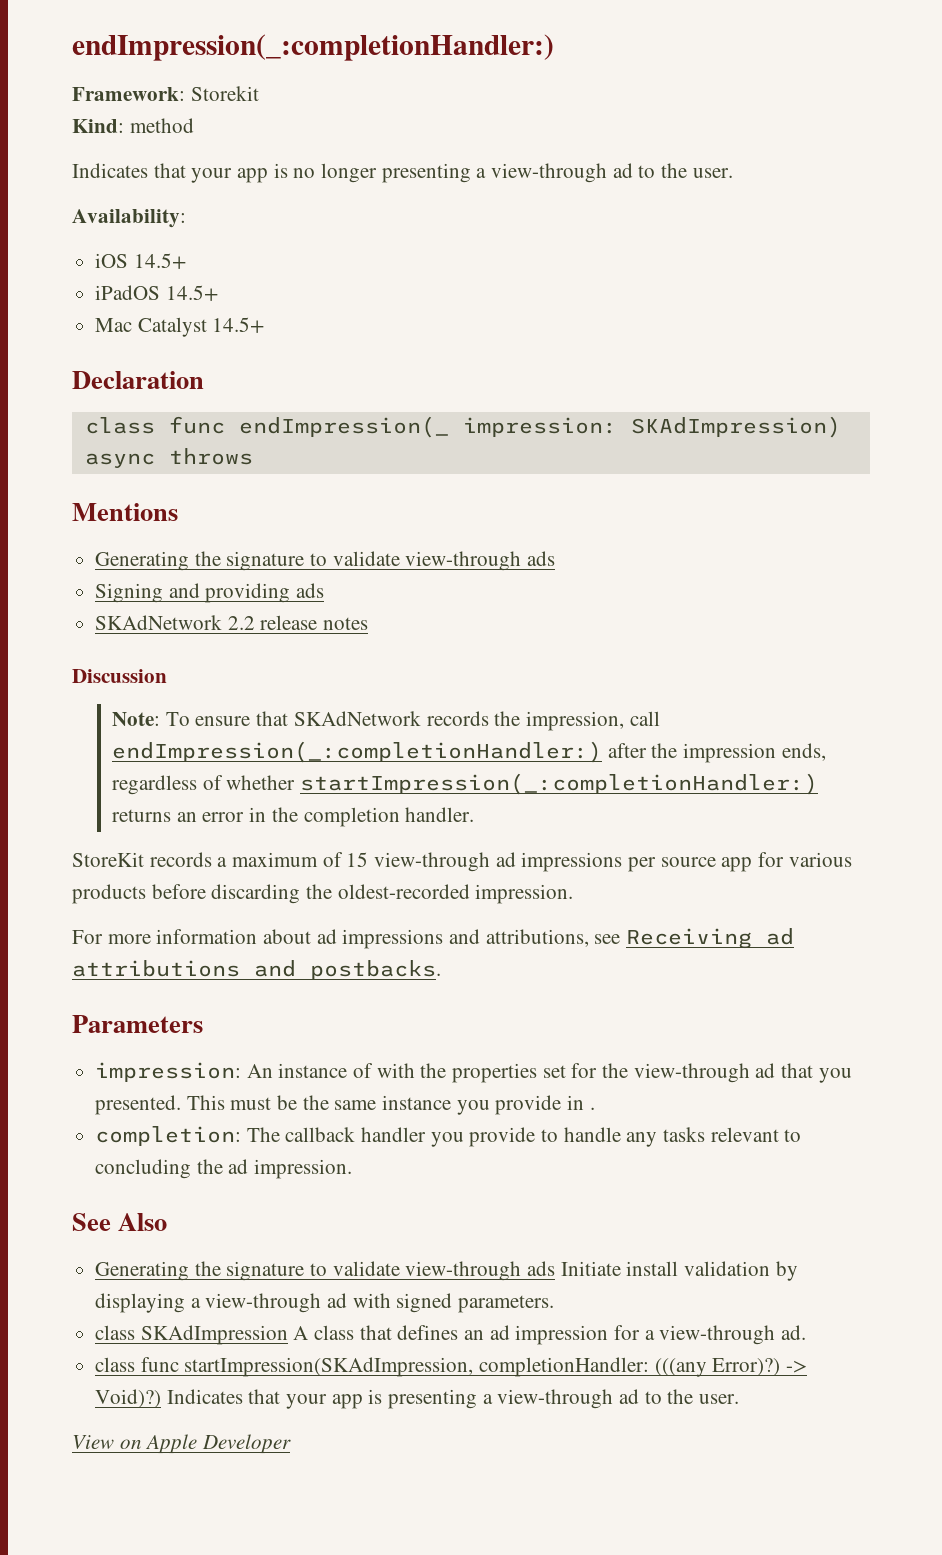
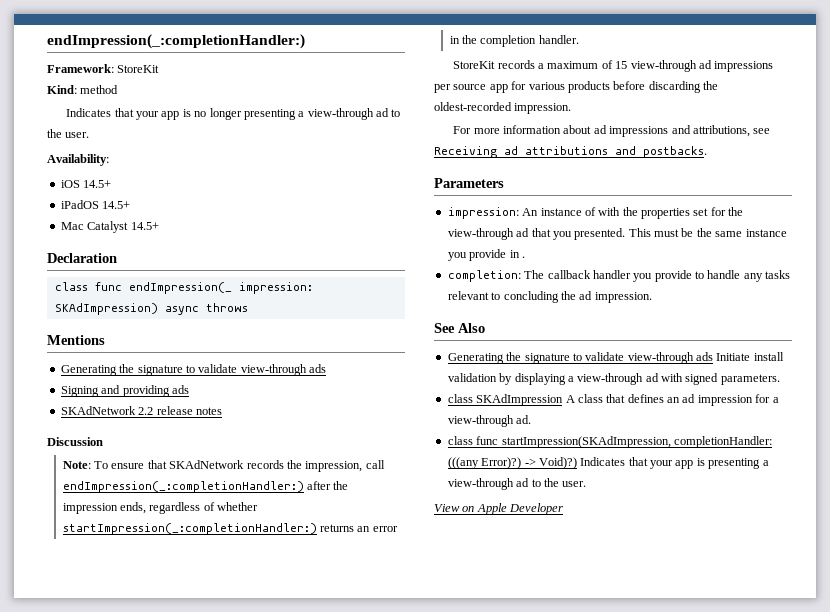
[190,86,259,101] Storekit -> [117,65,160,73] StoreKit

